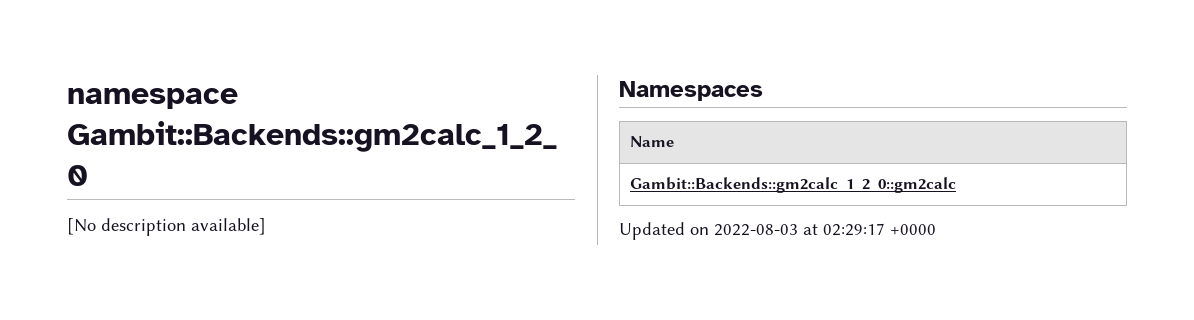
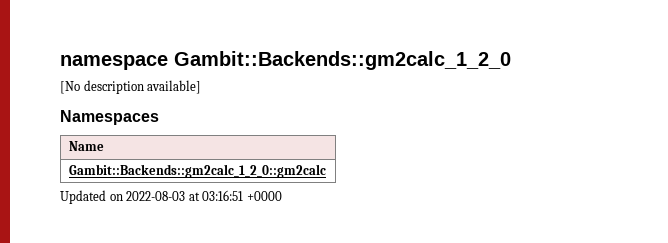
[823,223,885,236] 02:29:17 -> [202,190,244,201] 03:16:51

